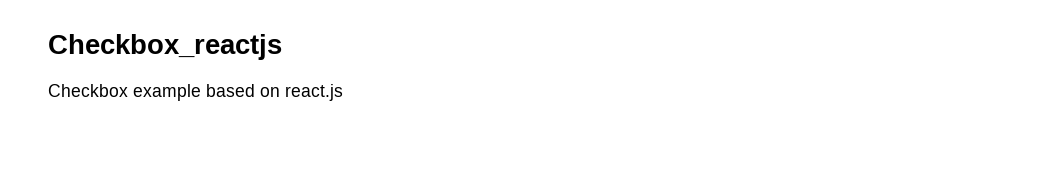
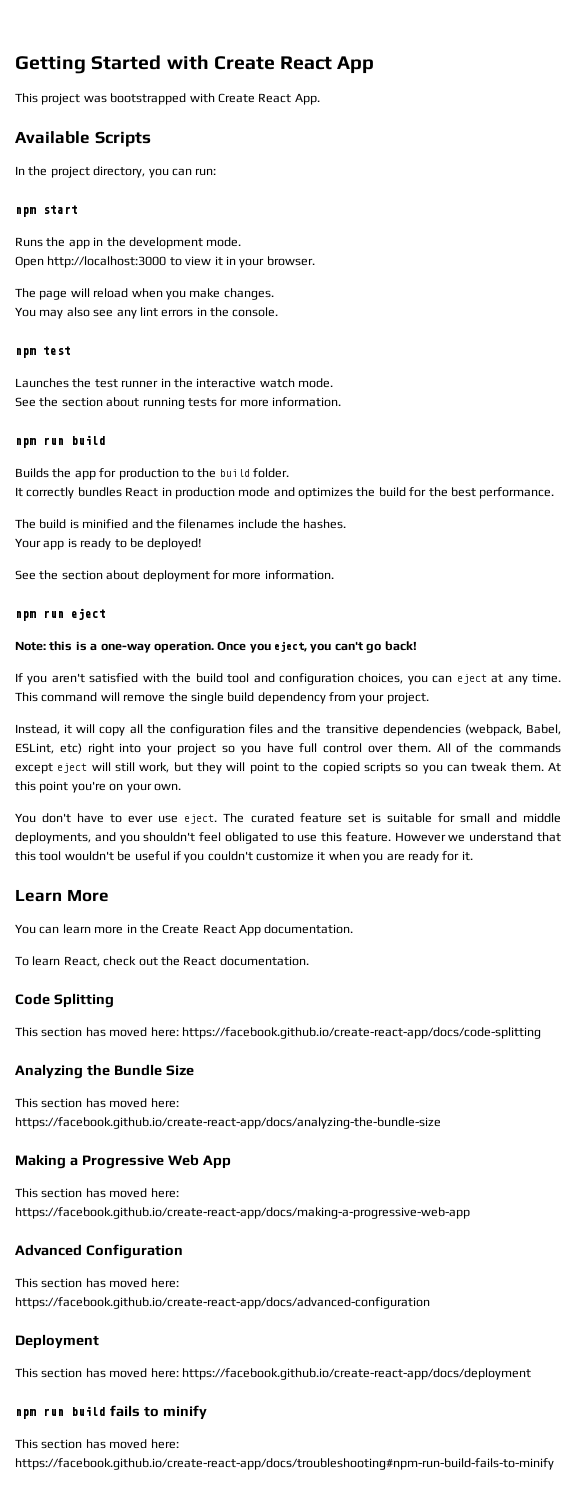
[48,34,282,60] [48,84,343,101] Checkbox_reactjs // Checkbox example based on react.js -> [15,55,375,74] [15,93,320,105] [15,131,151,147] [15,166,217,178] [15,205,78,217] [15,237,242,249] [15,256,315,268] [15,288,274,300] [15,307,279,319] [15,346,71,358] [15,378,333,388] [15,397,341,409] [15,435,106,448] [15,468,289,480] [15,487,555,499] [15,519,347,529] [15,538,203,550] [15,570,334,582] [15,608,106,621] [15,641,417,653] [15,673,561,685] [15,692,429,704] [15,724,561,736] [15,743,561,755] [15,762,561,774] [15,781,181,793] [15,813,561,824] [15,832,561,844] [15,851,473,863] [15,889,109,902] [15,924,354,936] [15,956,309,967] [15,993,114,1008] [15,1027,541,1039] [15,1064,194,1079] [15,1098,179,1108] [15,1117,441,1129] [15,1154,231,1169] [15,1188,179,1198] [15,1207,470,1219] [15,1244,183,1259] [15,1278,179,1288] [15,1297,430,1309] [15,1334,99,1349] [15,1368,531,1380] [15,1405,207,1420] [15,1439,179,1449] [15,1458,554,1470] Getting Started with Create React App // This project was bootstrapped with Create React App. // Available Scripts // In the project directory, you can run: // npm start // Runs the app in the development mode. // Open http://localhost:3000 to view it in your browser. // The page will reload when you make changes. // You may also see any lint errors in the console. // npm test // Launches the test runner in the interactive watch mode. // See the section about running tests for more information. // npm run build // Builds the app for production to the build folder. // It correctly bundles React in production mode and optimizes the build for the best performance. // The build is minified and the filenames include the hashes. // Your app is ready to be deployed! // See the section about deployment for more information. // npm run eject // Note: this is a one-way operation. Once you eject, you can't go back! // If you aren't satisfied with the build tool and configuration choices, you can eject at any time. This command will remove the single build dependency from your project. // Instead, it will copy all the configuration files and the transitive dependencies (webpack, Babel, ESLint, etc) right into your project so you have full control over them. All of the commands except eject will still work, but they will point to the copied scripts so you can tweak them. At this point you're on your own. // You don't have to ever use eject. The curated feature set is suitable for small and middle deployments, and you shouldn't feel obligated to use this feature. However we understand that this tool wouldn't be useful if you couldn't customize it when you are ready for it. // Learn More // You can learn more in the Create React App documentation. // To learn React, check out the React documentation. // Code Splitting // This section has moved here: https://facebook.github.io/create-react-app/docs/code-splitting // Analyzing the Bundle Size // This section has moved here: https://facebook.github.io/create-react-app/docs/analyzing-the-bundle-size // Making a Progressive Web App // This section has moved here: https://facebook.github.io/create-react-app/docs/making-a-progressive-web-app // Advanced Configuration // This section has moved here: https://facebook.github.io/create-react-app/docs/advanced-configuration // Deployment // This section has moved here: https://facebook.github.io/create-react-app/docs/deployment // npm run build fails to minify // This section has moved here: https://facebook.github.io/create-react-app/docs/troubleshooting#npm-run-build-fails-to-minify

